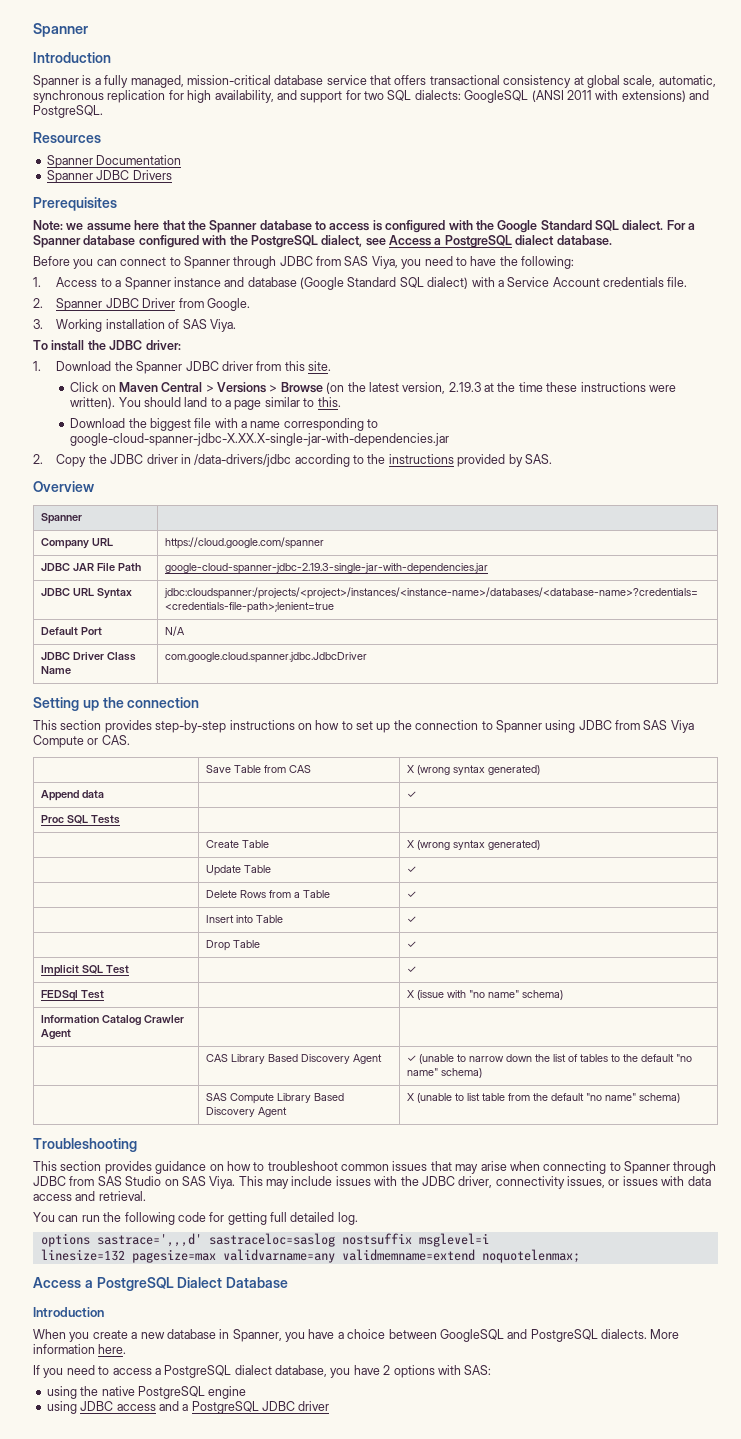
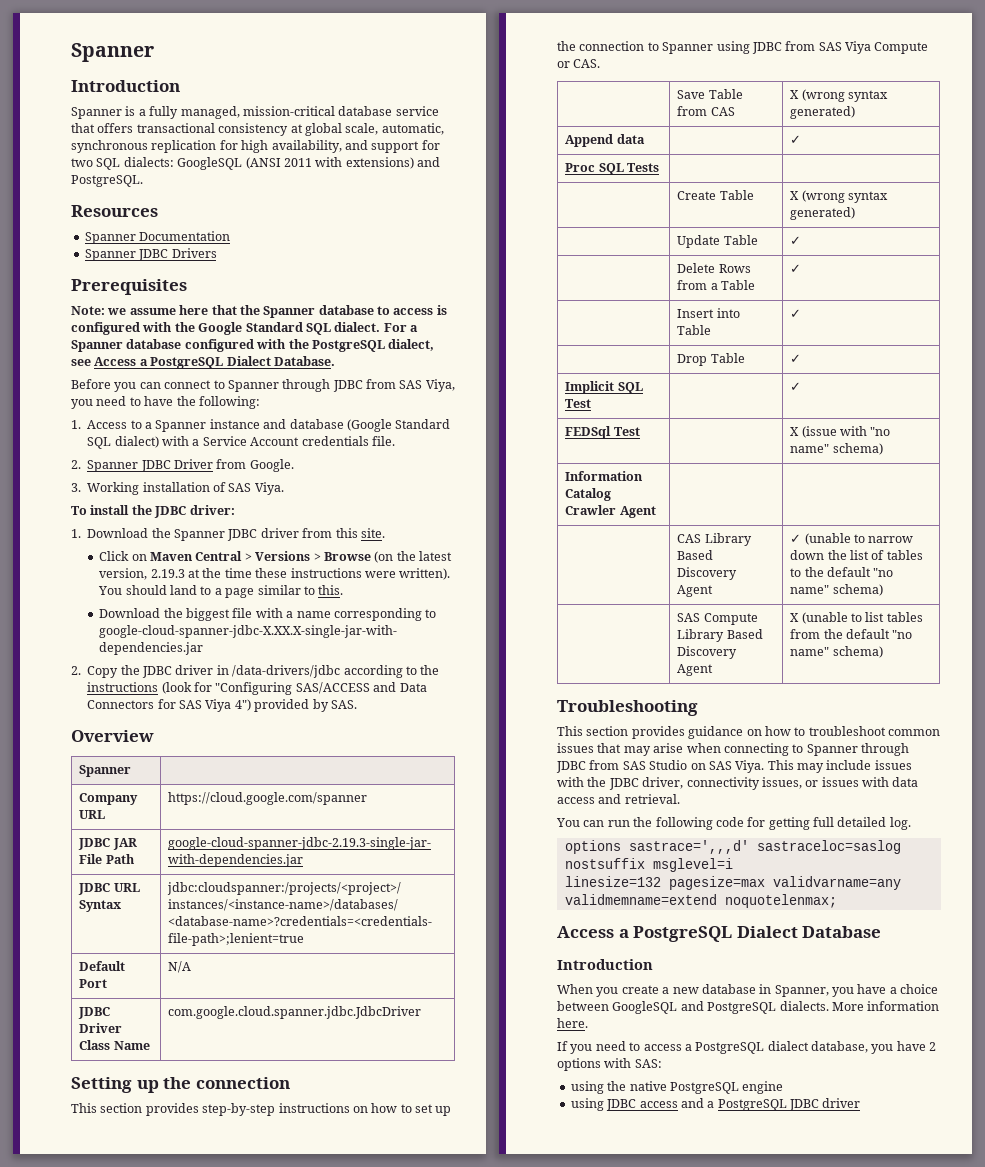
[515,235,612,246] dialect database. -> [226,356,335,366] Dialect Database.
(454, 459) none -> [161,682,427,695] [87,699,251,712] (look for "Configuring SAS/ACCESS and Data Connectors for SAS Viya 4")
[482,1093,506,1101] table -> [886,612,923,622] tables

